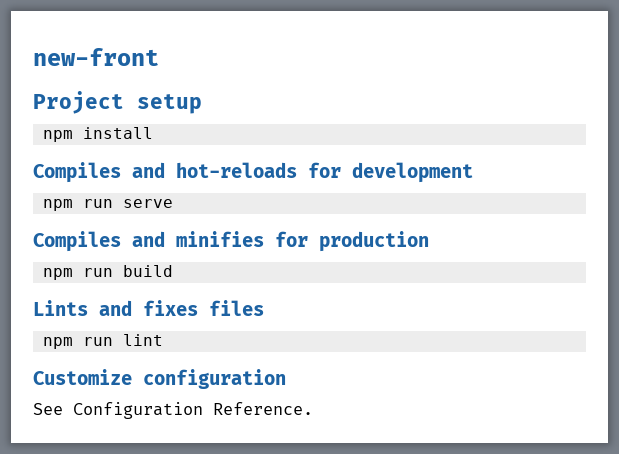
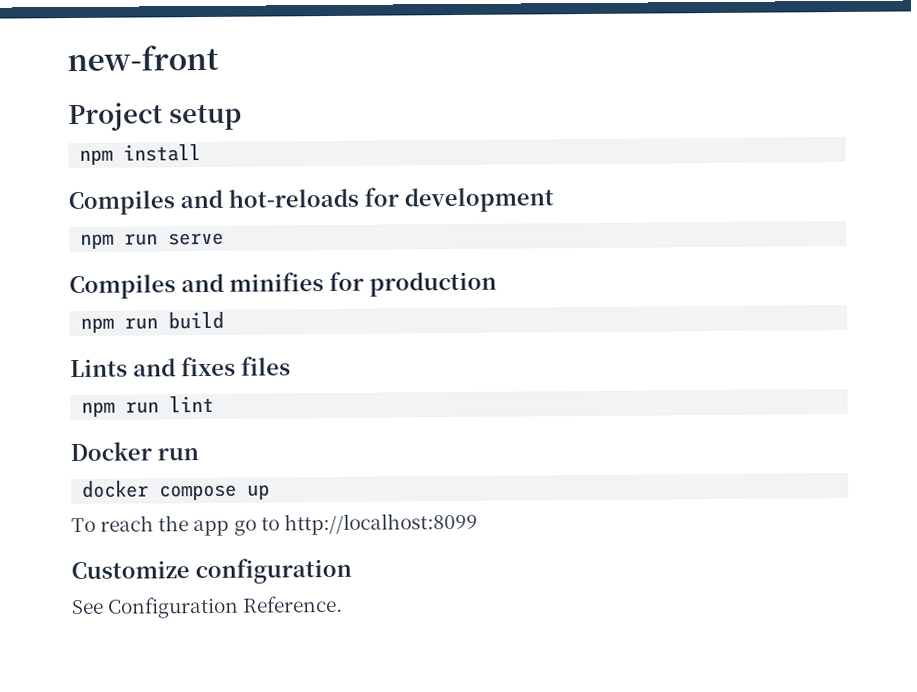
(163, 340) none -> [70,441,199,462] [82,480,271,501] [71,512,478,537] // Docker run // docker compose up // To reach the app go to http://localhost:8099

